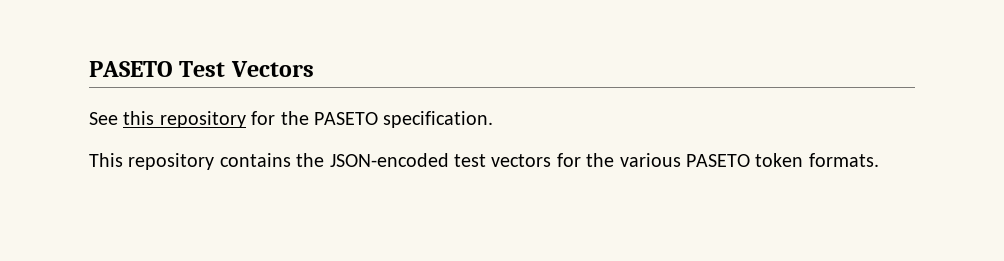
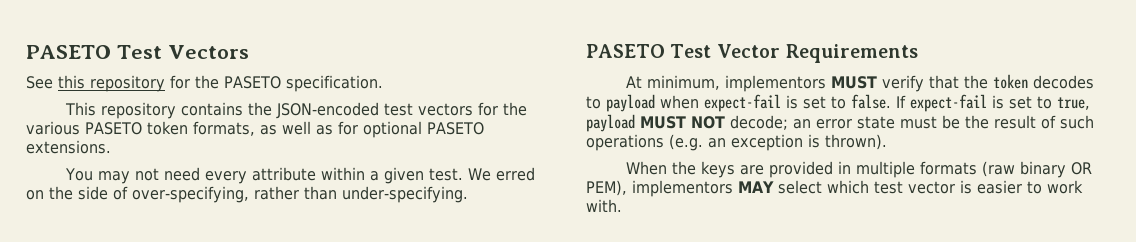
[808,153,879,167] formats. -> [192,121,484,138] [26,140,111,154] [64,167,535,184] [26,186,468,203] [586,44,918,63] [625,74,1094,92] [586,94,1090,112] [586,114,1094,132] [586,134,887,151] [625,161,1092,178] [586,180,1083,197] [586,199,622,212] formats, as well as for optional PASETO extensions. // You may not need every attribute within a given test. We erred on the side of over-specifying, rather than under-specifying. // PASETO Test Vector Requirements // At minimum, implementors MUST verify that the token decodes to payload when expect-fail is set to false. If expect-fail is set to true, payload MUST NOT decode; an error state must be the result of such operations (e.g. an exception is thrown). // When the keys are provided in multiple formats (raw binary OR PEM), implementors MAY select which test vector is easier to work with.

